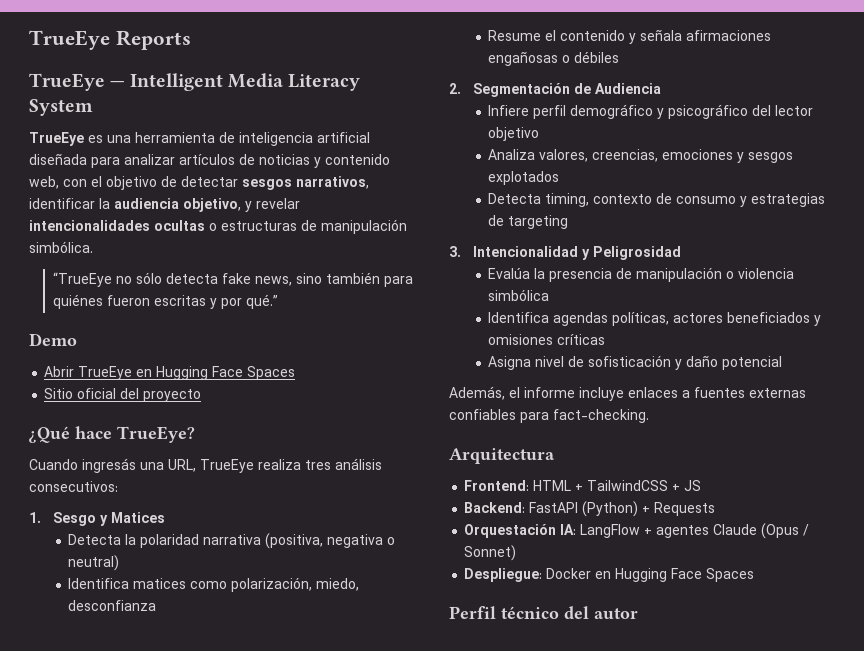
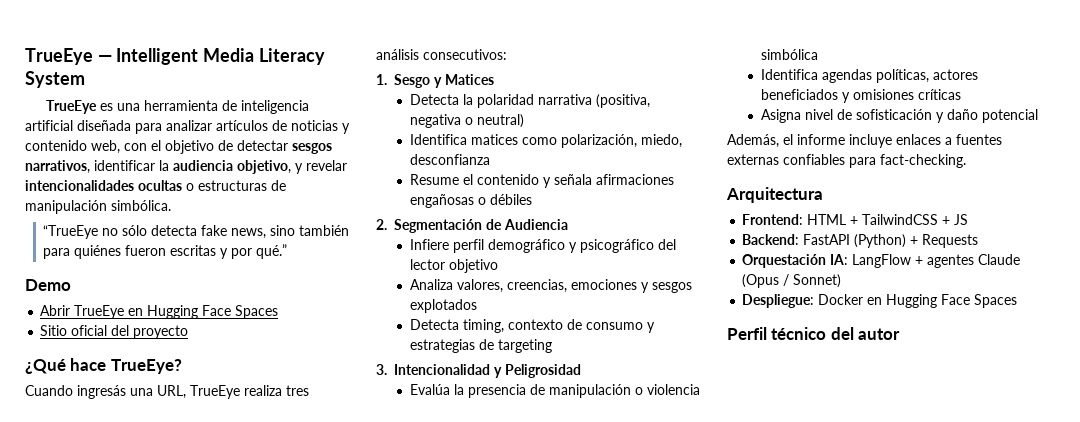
[29,30,191,50] [29,73,105,91] TrueEye Reports // TrueEye -> [25,48,93,65] TrueEye

